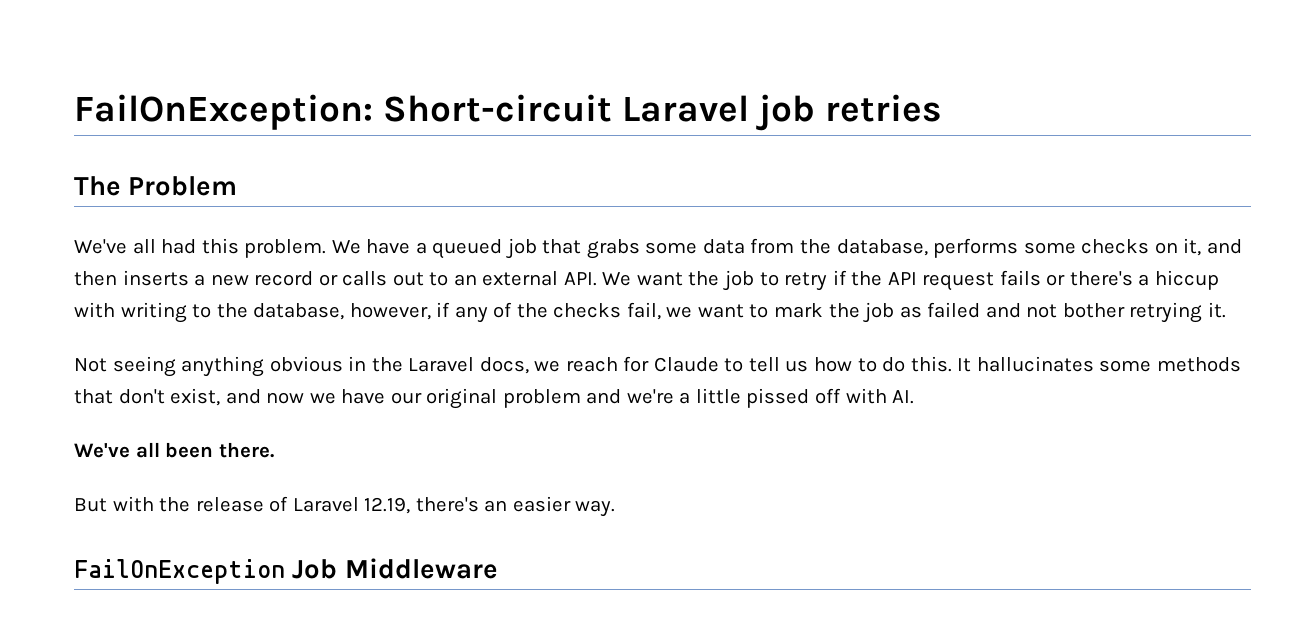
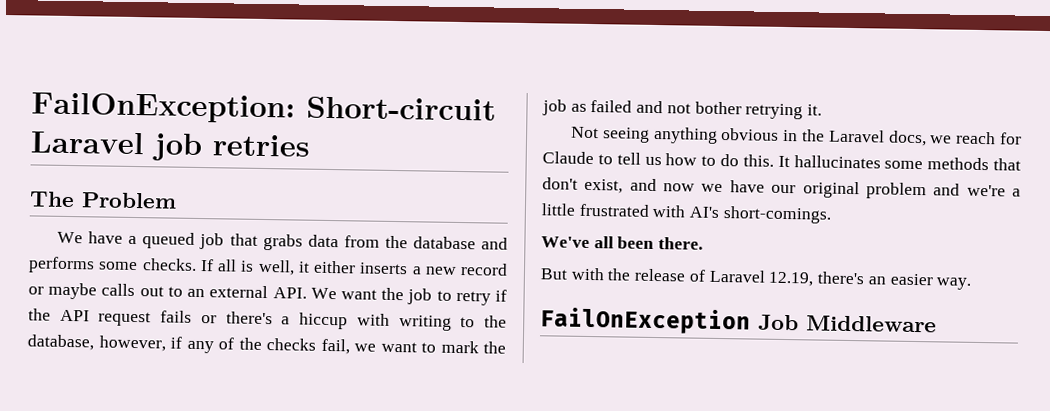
[74,238,327,258] We've all had this problem. -> (177, 200) none
[645,242,698,254] some -> (303, 242) none
[836,238,1242,258] [74,271,117,286] database, performs some checks on it, and then -> [412,236,509,250] [28,256,356,276] database and performs some checks. If all is well, it either
(338, 280) none -> [48,282,98,300] maybe
[746,388,915,408] pissed off with AI. -> [578,203,832,224] frustrated with AI's short-comings.

